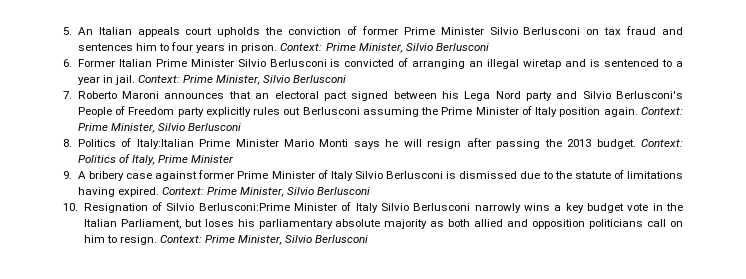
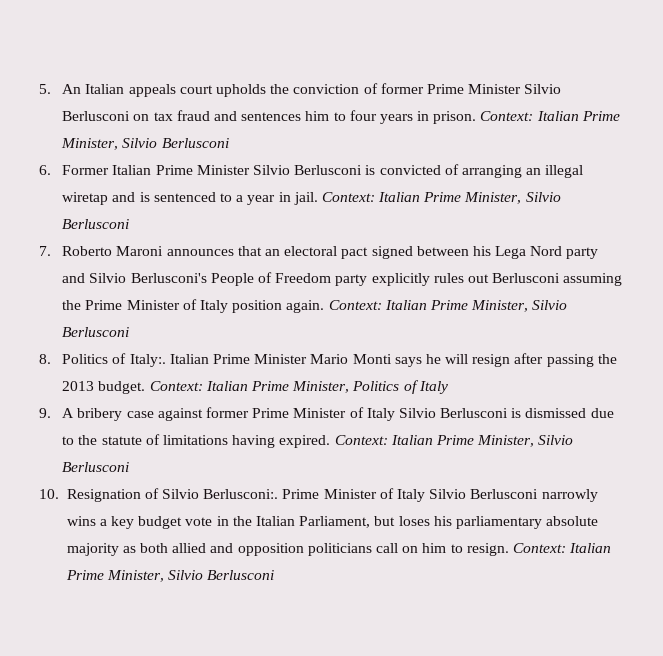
(323, 47) none -> [536,111,579,121] Italian
(181, 79) none -> [378,192,421,202] Italian
(683, 111) none -> [384,300,427,310] Italian
[136,139,194,149] Italy:Italian -> [129,354,209,367] Italy:. Italian
[77,154,235,165] Politics of Italy, Prime Minister -> [205,380,448,394] Italian Prime Minister, Politics of Italy
(204, 191) none -> [390,435,433,445] Italian
[198,203,290,211] Berlusconi:Prime -> [203,489,320,499] Berlusconi:. Prime
(203, 239) none -> [569,543,612,553] Italian

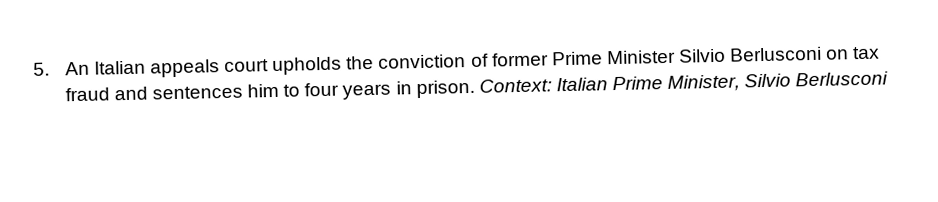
[39,164,584,178] [62,192,561,205] [62,219,130,229] [39,246,599,259] [62,272,623,286] [62,299,568,313] [62,327,130,337] [39,353,617,367] [62,380,448,394] [39,407,614,421] [62,434,574,448] [62,462,130,472] [39,488,598,502] [66,516,599,529] [66,543,612,556] [65,570,275,582] // 6. Former Italian Prime Minister Silvio Berlusconi is convicted of arranging an illegal wiretap and is sentenced to a year in jail. Context: Italian Prime Minister, Silvio Berlusconi // 7. Roberto Maroni announces that an electoral pact signed between his Lega Nord party and Silvio Berlusconi's People of Freedom party explicitly rules out Berlusconi assuming the Prime Minister of Italy position again. Context: Italian Prime Minister, Silvio Berlusconi // 8. Politics of Italy:. Italian Prime Minister Mario Monti says he will resign after passing the 2013 budget. Context: Italian Prime Minister, Politics of Italy // 9. A bribery case against former Prime Minister of Italy Silvio Berlusconi is dismissed due to the statute of limitations having expired. Context: Italian Prime Minister, Silvio Berlusconi // 10. Resignation of Silvio Berlusconi:. Prime Minister of Italy Silvio Berlusconi narrowly wins a key budget vote in the Italian Parliament, but loses his parliamentary absolute majority as both allied and opposition politicians call on him to resign. Context: Italian Prime Minister, Silvio Berlusconi -> (889, 79) none

